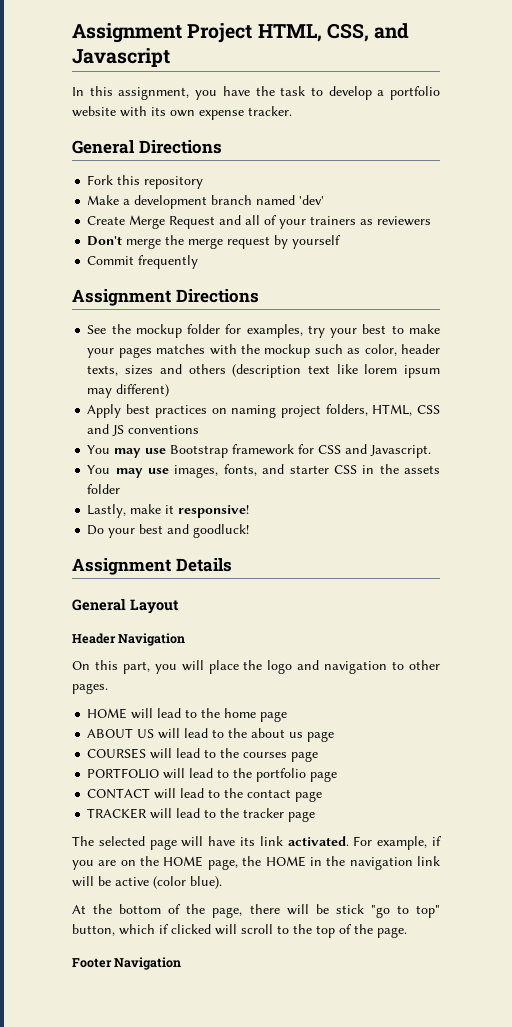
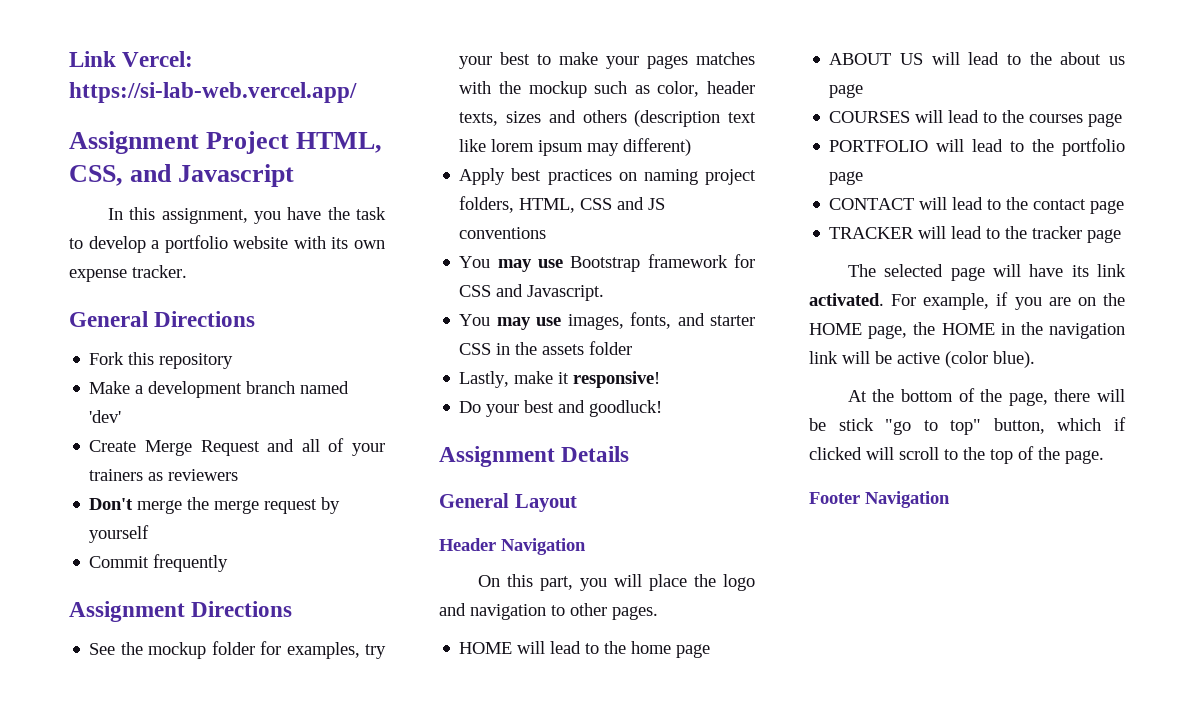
(72, 33) none -> [69,51,194,67] [69,82,357,103] Link Vercel: https://si-lab-web.vercel.app/ //

